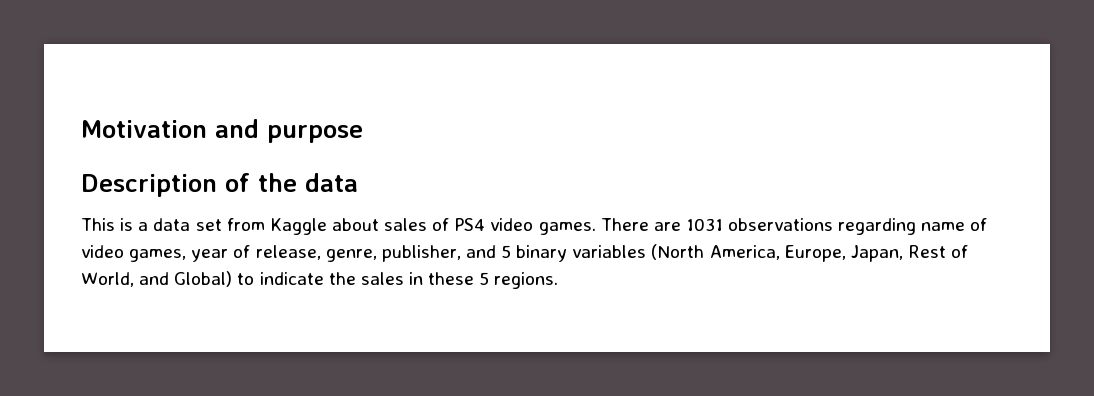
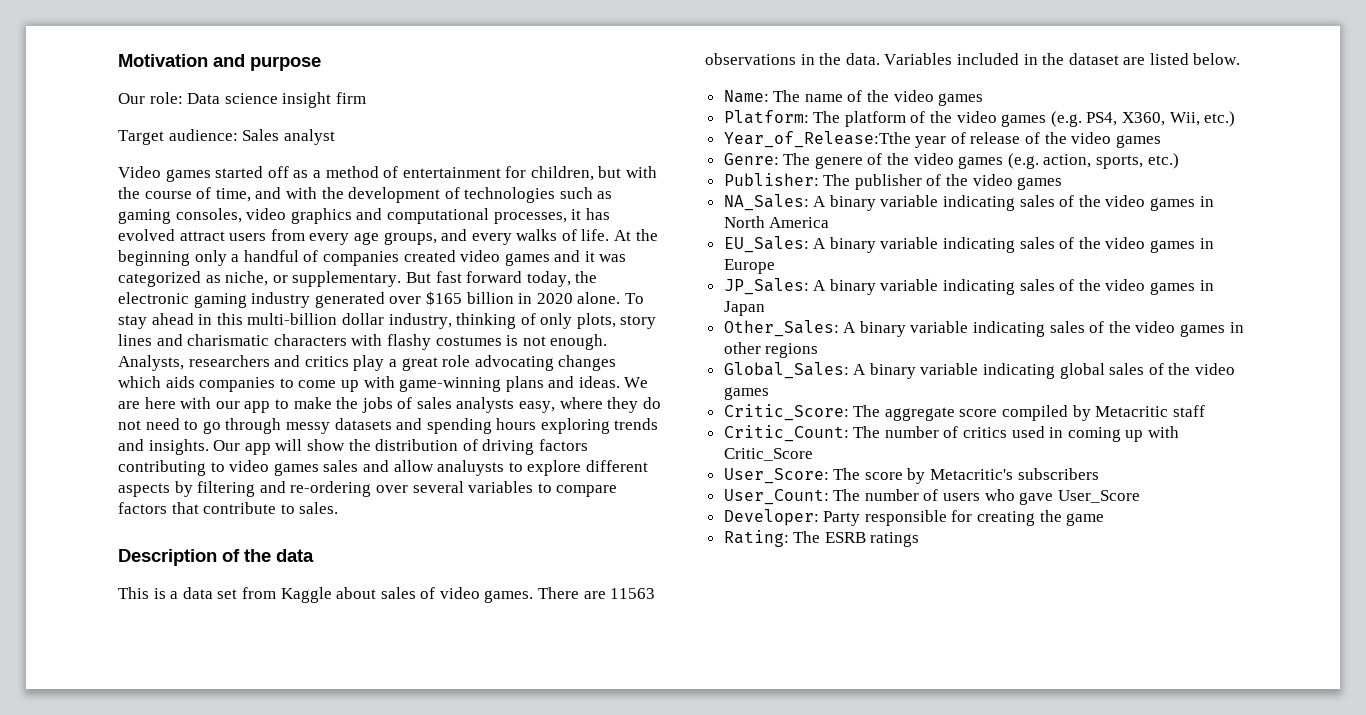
(363, 134) none -> [118,92,366,108] [118,129,335,145] [118,166,658,182] [118,187,613,203] [118,208,610,224] [118,229,658,245] [118,250,627,266] [118,271,598,287] [118,291,644,308] [118,313,657,329] [118,334,608,350] [118,355,617,371] [118,376,649,392] [118,397,661,413] [118,418,659,434] [118,439,588,455] [118,460,648,476] [118,481,618,497] [118,502,339,514] // Our role: Data science insight firm // Target audience: Sales analyst // Video games started off as a method of entertainment for children, but with the course of time, and with the development of technologies such as gaming consoles, video graphics and computational processes, it has evolved attract users from every age groups, and every walks of life. At the beginning only a handful of companies created video games and it was categorized as niche, or supplementary. But fast forward today, the electronic gaming industry generated over $165 billion in 2020 alone. To stay ahead in this multi-billion dollar industry, thinking of only plots, story lines and charismatic characters with flashy costumes is not enough. Analysts, researchers and critics play a great role advocating changes which aids companies to come up with game-winning plans and ideas. We are here with our app to make the jobs of sales analysts easy, where they do not need to go through messy datasets and spending hours exploring trends and insights. Our app will show the distribution of driving factors contributing to video games sales and allow analuysts to explore different aspects by filtering and re-ordering over several variables to compare factors that contribute to sales.
[454,218,486,231] PS4 -> (436, 593) none
[685,218,988,235] [81,244,969,262] [81,271,559,289] 1031 observations regarding name of video games, year of release, genre, publisher, and 5 binary variables (North America, Europe, Japan, Rest of World, and Global) to indicate the sales in these 5 regions. -> [610,588,656,599] [705,53,1241,65] [723,90,984,106] [723,110,1236,127] [723,131,1161,148] [723,153,1179,169] [723,173,1063,190] [723,194,1214,211] [723,216,830,228] [723,236,1214,253] [723,259,775,274] [723,278,1214,295] [723,301,765,316] [723,320,1244,337] [723,342,819,358] [723,362,1236,379] [723,387,769,400] [723,404,1205,421] [723,425,1180,442] [723,448,813,461] [723,468,1099,484] [723,489,1140,505] [723,509,1105,526] [723,530,920,547] 11563 observations in the data. Variables included in the dataset are listed below. // Name: The name of the video games // Platform: The platform of the video games (e.g. PS4, X360, Wii, etc.) // Year_of_Release:Tthe year of release of the video games // Genre: The genere of the video games (e.g. action, sports, etc.) // Publisher: The publisher of the video games // NA_Sales: A binary variable indicating sales of the video games in North America // EU_Sales: A binary variable indicating sales of the video games in Europe // JP_Sales: A binary variable indicating sales of the video games in Japan // Other_Sales: A binary variable indicating sales of the video games in other regions // Global_Sales: A binary variable indicating global sales of the video games // Critic_Score: The aggregate score compiled by Metacritic staff // Critic_Count: The number of critics used in coming up with Critic_Score // User_Score: The score by Metacritic's subscribers // User_Count: The number of users who gave User_Score // Developer: Party responsible for creating the game // Rating: The ESRB ratings

